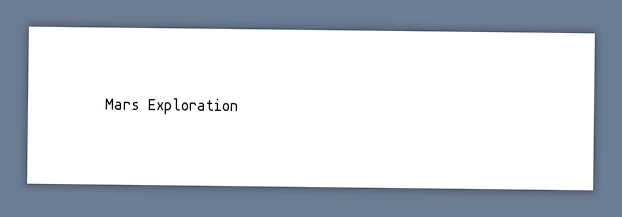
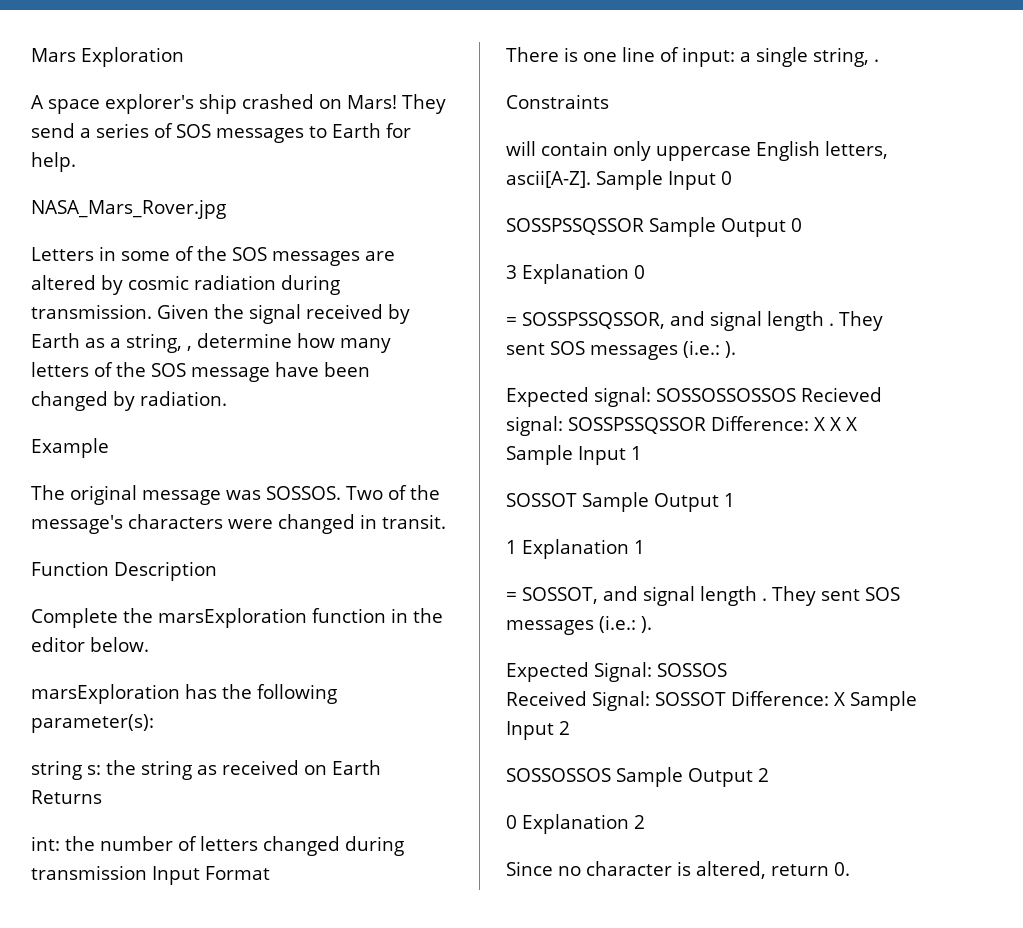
(239, 107) none -> [31,94,447,114] [31,123,411,143] [31,152,76,172] [31,199,226,219] [31,246,395,266] [31,275,340,295] [31,304,410,324] [31,333,391,353] [31,362,370,382] [31,391,227,411] [31,438,109,458] [31,485,440,505] [31,514,446,534] [31,561,217,581] [31,608,443,628] [31,637,149,652] [31,684,337,704] [31,714,154,733] [31,760,381,780] [31,790,102,804] [31,836,404,856] [31,865,270,885] [506,47,879,67] [506,94,609,109] [506,141,888,161] [506,170,732,190] [506,217,802,237] [506,264,645,284] [506,311,883,331] [506,340,736,360] [506,387,882,407] [506,416,857,436] [506,445,642,465] [506,492,735,512] [506,539,645,559] [506,586,900,606] [506,615,652,635] [506,662,727,682] [506,691,917,711] [506,721,570,740] [506,767,769,787] [506,814,645,834] [506,861,850,879] // A space explorer's ship crashed on Mars! They send a series of SOS messages to Earth for help. // NASA_Mars_Rover.jpg // Letters in some of the SOS messages are altered by cosmic radiation during transmission. Given the signal received by Earth as a string, , determine how many letters of the SOS message have been changed by radiation. // Example // The original message was SOSSOS. Two of the message's characters were changed in transit. // Function Description // Complete the marsExploration function in the editor below. // marsExploration has the following parameter(s): // string s: the string as received on Earth Returns // int: the number of letters changed during transmission Input Format // There is one line of input: a single string, . // Constraints // will contain only uppercase English letters, ascii[A-Z]. Sample Input 0 // SOSSPSSQSSOR Sample Output 0 // 3 Explanation 0 // = SOSSPSSQSSOR, and signal length . They sent SOS messages (i.e.: ). // Expected signal: SOSSOSSOSSOS Recieved signal: SOSSPSSQSSOR Difference: X X X Sample Input 1 // SOSSOT Sample Output 1 // 1 Explanation 1 // = SOSSOT, and signal length . They sent SOS messages (i.e.: ). // Expected Signal: SOSSOS // Received Signal: SOSSOT Difference: X Sample Input 2 // SOSSOSSOS Sample Output 2 // 0 Explanation 2 // Since no character is altered, return 0.

